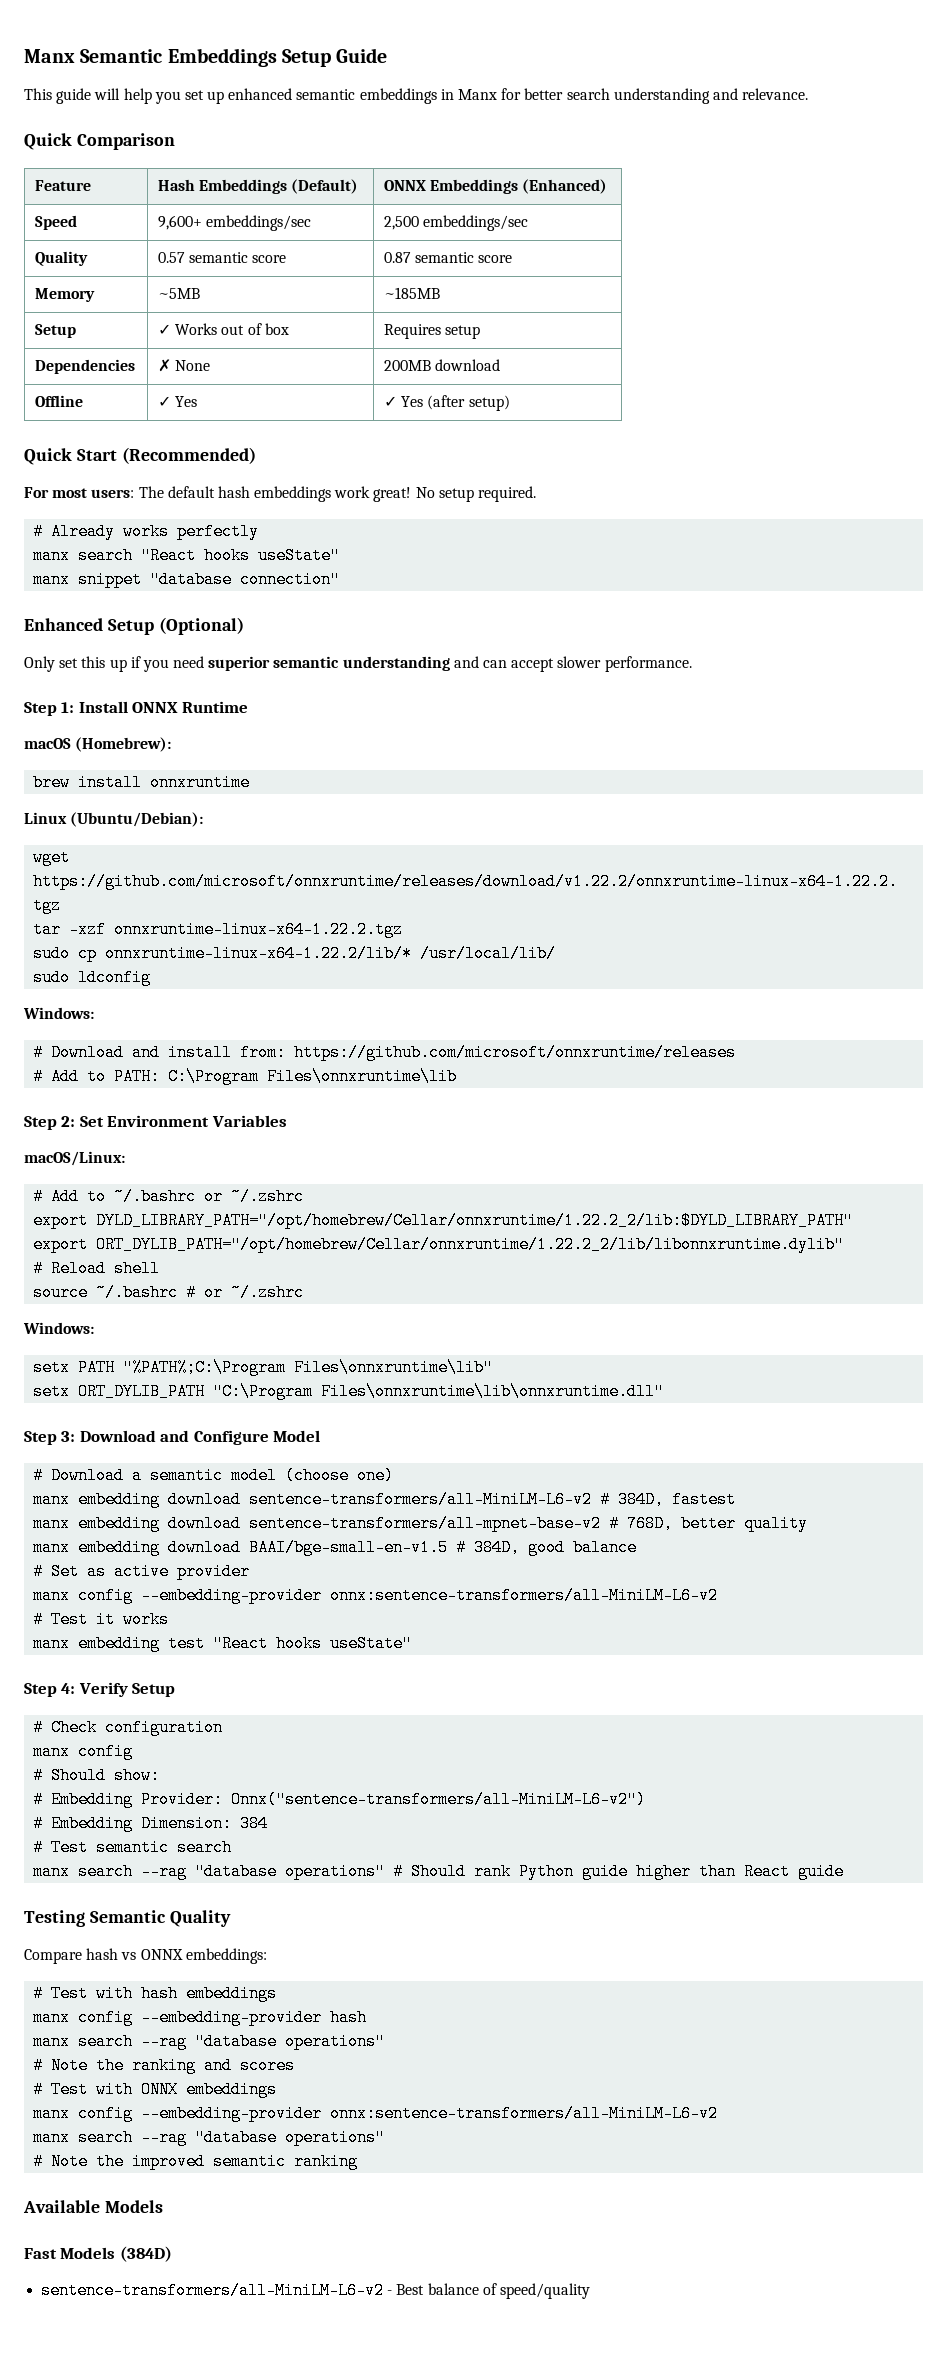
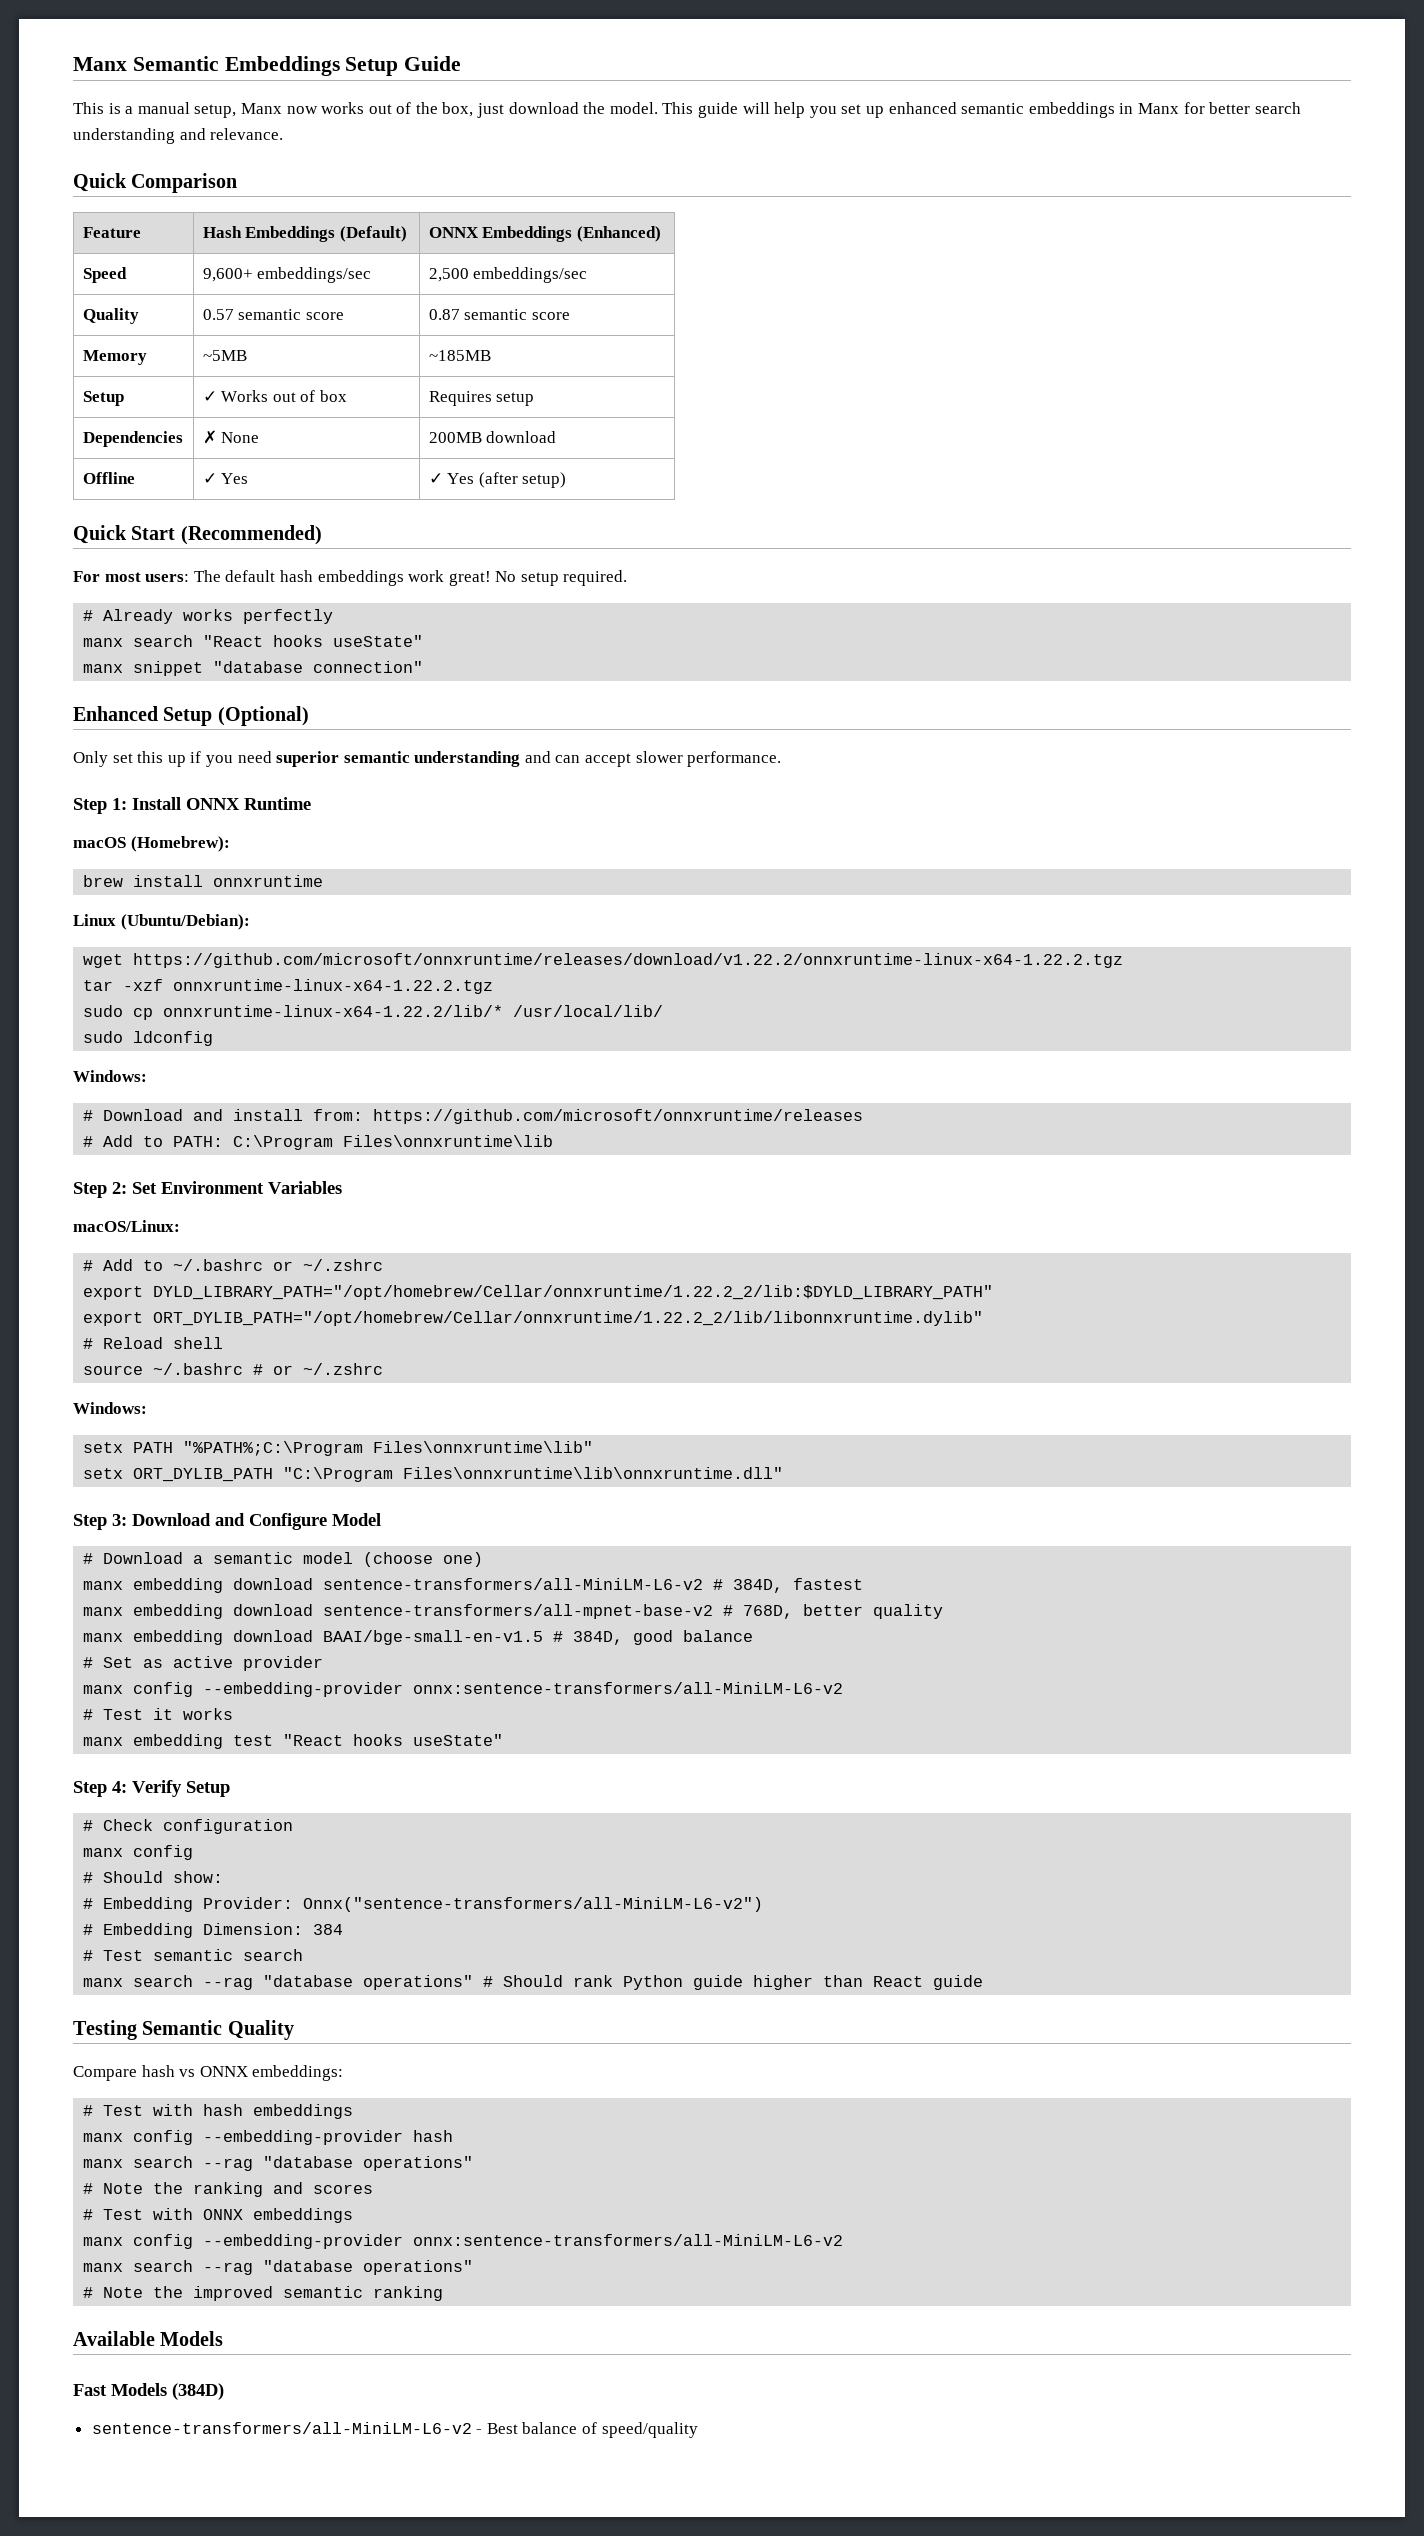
(52, 94) none -> [108,102,694,118] is a manual setup, Manx now works out of the box, just download the model. This

